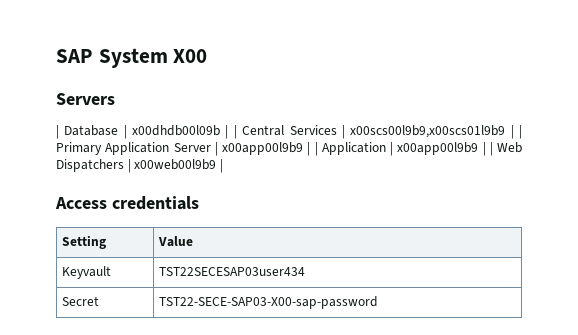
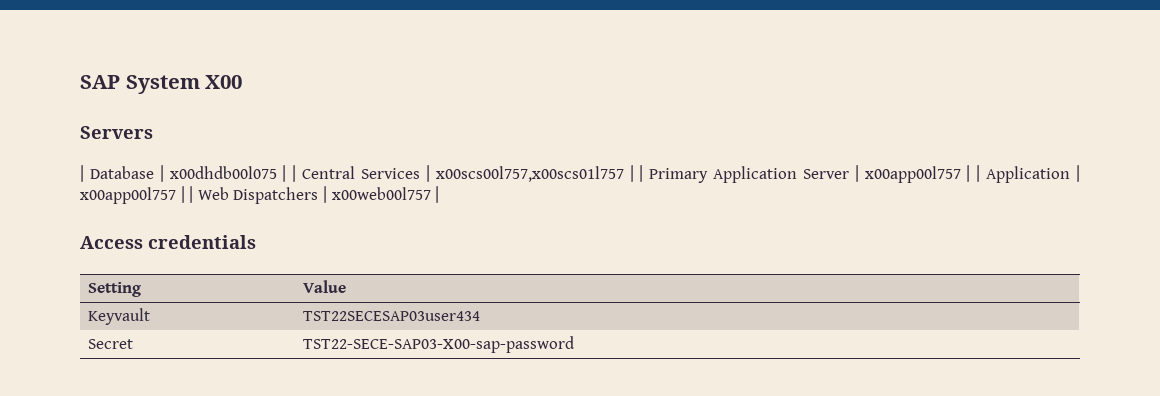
[132,125,221,136] x00dhdb00l09b -> [169,166,277,179] x00dhdb00l075
[350,125,506,138] x00scs00l9b9,x00scs01l9b9 -> [435,166,624,182] x00scs00l757,x00scs01l757
[222,142,303,155] x00app00l9b9 -> [864,166,961,183] x00app00l757
[397,142,479,155] x00app00l9b9 -> [80,187,176,204] x00app00l757
[134,159,217,170] x00web00l9b9 -> [331,187,431,200] x00web00l757

